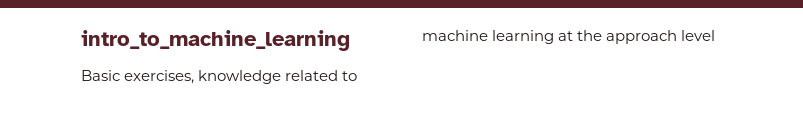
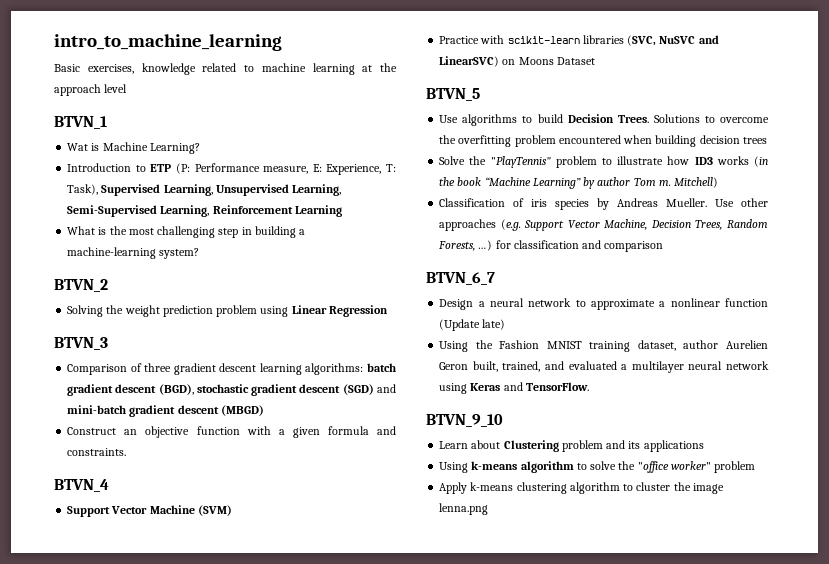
(716, 35) none -> [54,116,107,129] [67,142,200,154] [67,163,397,175] [67,184,342,196] [67,205,342,217] [67,226,306,238] [67,247,200,259] [54,279,108,292] [67,305,388,317] [54,337,108,350] [67,363,396,375] [67,384,397,396] [67,405,264,417] [67,426,396,438] [67,448,127,456] [54,479,109,492] [67,505,232,517] [439,35,719,46] [439,56,595,67] [426,88,480,101] [439,114,769,126] [439,135,767,147] [439,156,768,168] [439,177,719,189] [439,198,768,210] [439,219,768,231] [438,240,664,252] [426,272,495,285] [439,298,768,310] [439,319,506,331] [439,340,768,352] [439,361,769,373] [439,382,589,394] [426,414,503,427] [439,440,704,452] [439,461,756,473] [439,482,724,494] [439,503,489,515] // BTVN_1 // Wat is Machine Learning? // Introduction to ETP (P: Performance measure, E: Experience, T: Task), Supervised Learning, Unsupervised Learning, Semi-Supervised Learning, Reinforcement Learning // What is the most challenging step in building a machine-learning system? // BTVN_2 // Solving the weight prediction problem using Linear Regression // BTVN_3 // Comparison of three gradient descent learning algorithms: batch gradient descent (BGD), stochastic gradient descent (SGD) and mini-batch gradient descent (MBGD) // Construct an objective function with a given formula and constraints. // BTVN_4 // Support Vector Machine (SVM) // Practice with scikit-learn libraries (SVC, NuSVC and LinearSVC) on Moons Dataset // BTVN_5 // Use algorithms to build Decision Trees. Solutions to overcome the overfitting problem encountered when building decision trees // Solve the "PlayTennis" problem to illustrate how ID3 works (in the book “Machine Learning” by author Tom m. Mitchell) // Classification of iris species by Andreas Mueller. Use other approaches (e.g. Support Vector Machine, Decision Trees, Random Forests, …) for classification and comparison // BTVN_6_7 // Design a neural network to approximate a nonlinear function (Update late) // Using the Fashion MNIST training dataset, author Aurelien Geron built, trained, and evaluated a multilayer neural network using Keras and TensorFlow. // BTVN_9_10 // Learn about Clustering problem and its applications // Using k-means algorithm to solve the "office worker" problem // Apply k-means clustering algorithm to cluster the image lenna.png

